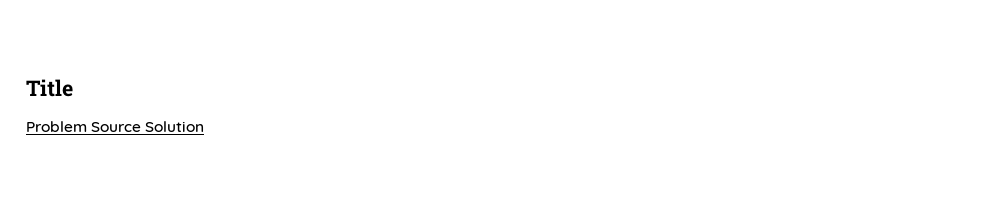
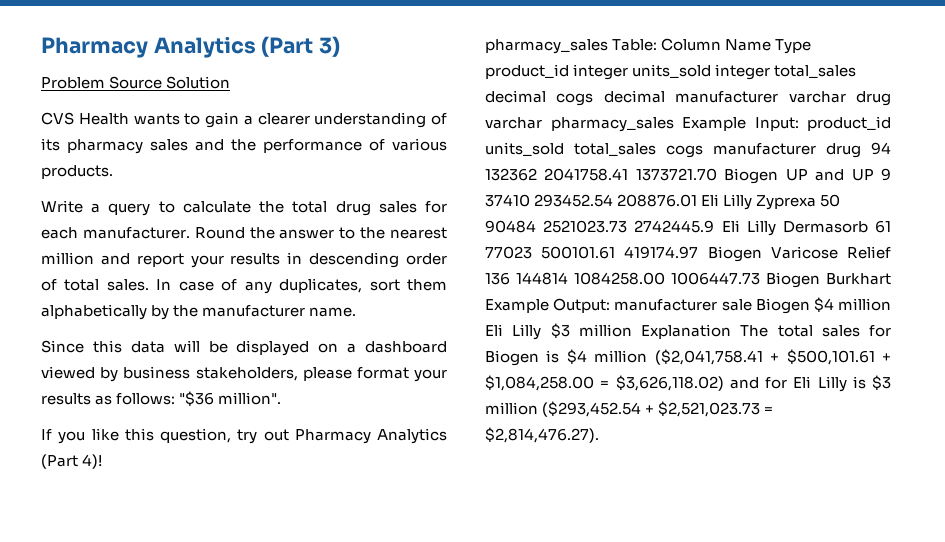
[26,79,73,97] Title -> [41,36,341,58] Pharmacy Analytics (Part 3)
(205, 126) none -> [41,112,447,128] [41,138,447,154] [41,165,113,179] [41,200,448,216] [41,227,448,239] [41,252,448,268] [41,278,448,294] [41,304,357,320] [41,340,447,356] [41,366,448,382] [41,391,282,406] [41,428,447,444] [41,454,103,469] [485,38,812,54] [485,64,857,80] [485,90,891,106] [485,116,891,132] [485,142,891,158] [485,168,892,184] [485,194,841,210] [485,220,891,236] [485,246,891,262] [485,272,891,288] [485,297,891,314] [485,323,891,340] [485,349,891,366] [485,375,891,392] [485,401,774,417] [485,427,599,443] // CVS Health wants to gain a clearer understanding of its pharmacy sales and the performance of various products. // Write a query to calculate the total drug sales for each manufacturer. Round the answer to the nearest million and report your results in descending order of total sales. In case of any duplicates, sort them alphabetically by the manufacturer name. // Since this data will be displayed on a dashboard viewed by business stakeholders, please format your results as follows: "$36 million". // If you like this question, try out Pharmacy Analytics (Part 4)! // pharmacy_sales Table: Column Name Type product_id integer units_sold integer total_sales decimal cogs decimal manufacturer varchar drug varchar pharmacy_sales Example Input: product_id units_sold total_sales cogs manufacturer drug 94 132362 2041758.41 1373721.70 Biogen UP and UP 9 37410 293452.54 208876.01 Eli Lilly Zyprexa 50 90484 2521023.73 2742445.9 Eli Lilly Dermasorb 61 77023 500101.61 419174.97 Biogen Varicose Relief 136 144814 1084258.00 1006447.73 Biogen Burkhart Example Output: manufacturer sale Biogen $4 million Eli Lilly $3 million Explanation The total sales for Biogen is $4 million ($2,041,758.41 + $500,101.61 + $1,084,258.00 = $3,626,118.02) and for Eli Lilly is $3 million ($293,452.54 + $2,521,023.73 = $2,814,476.27).

